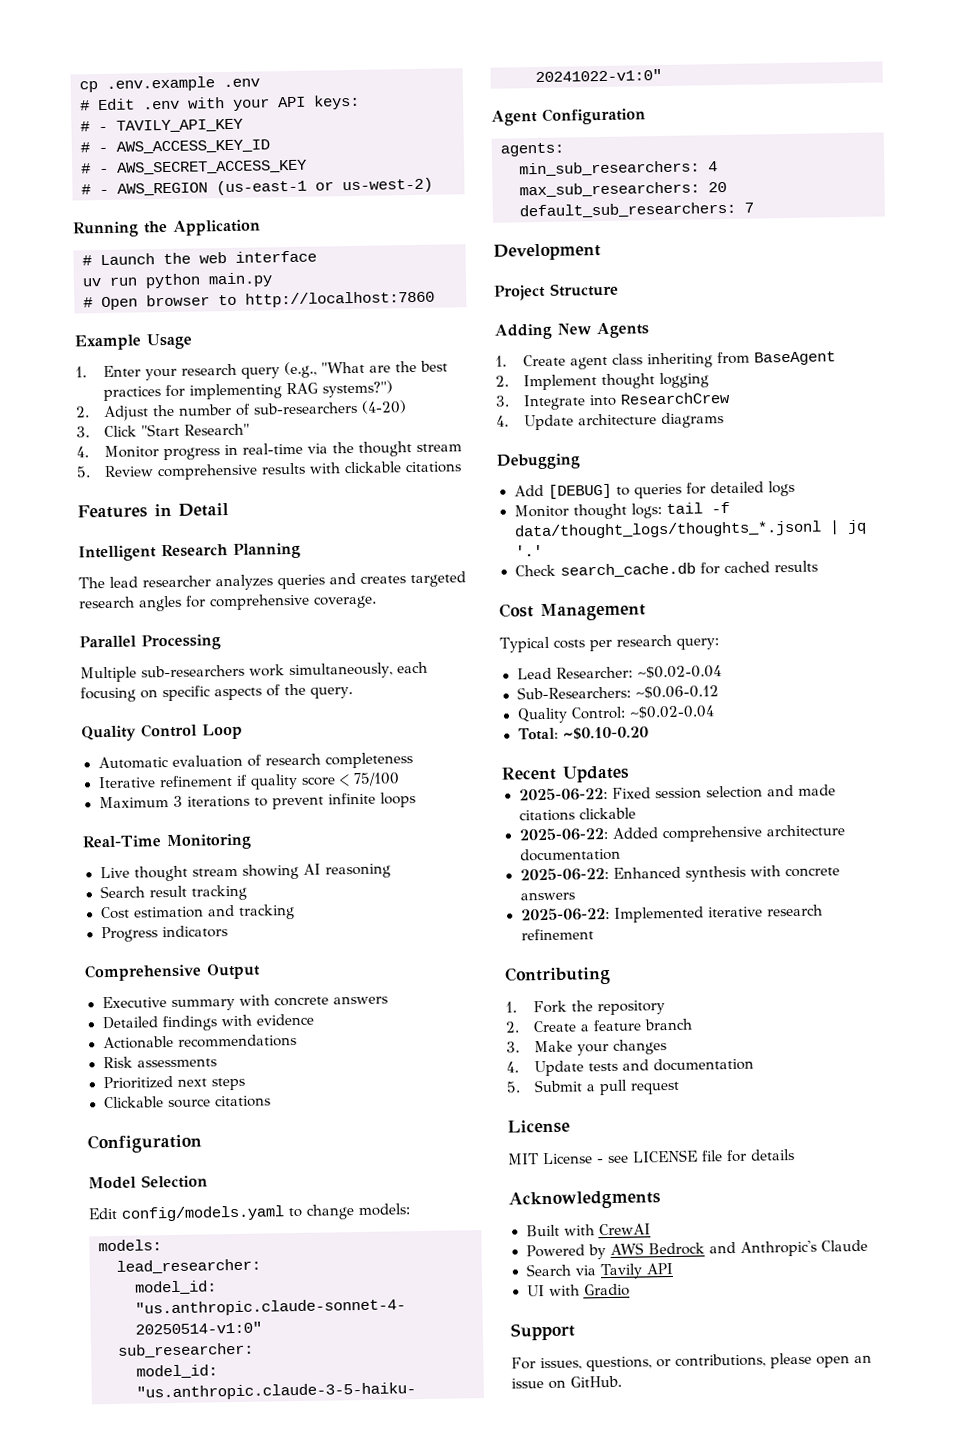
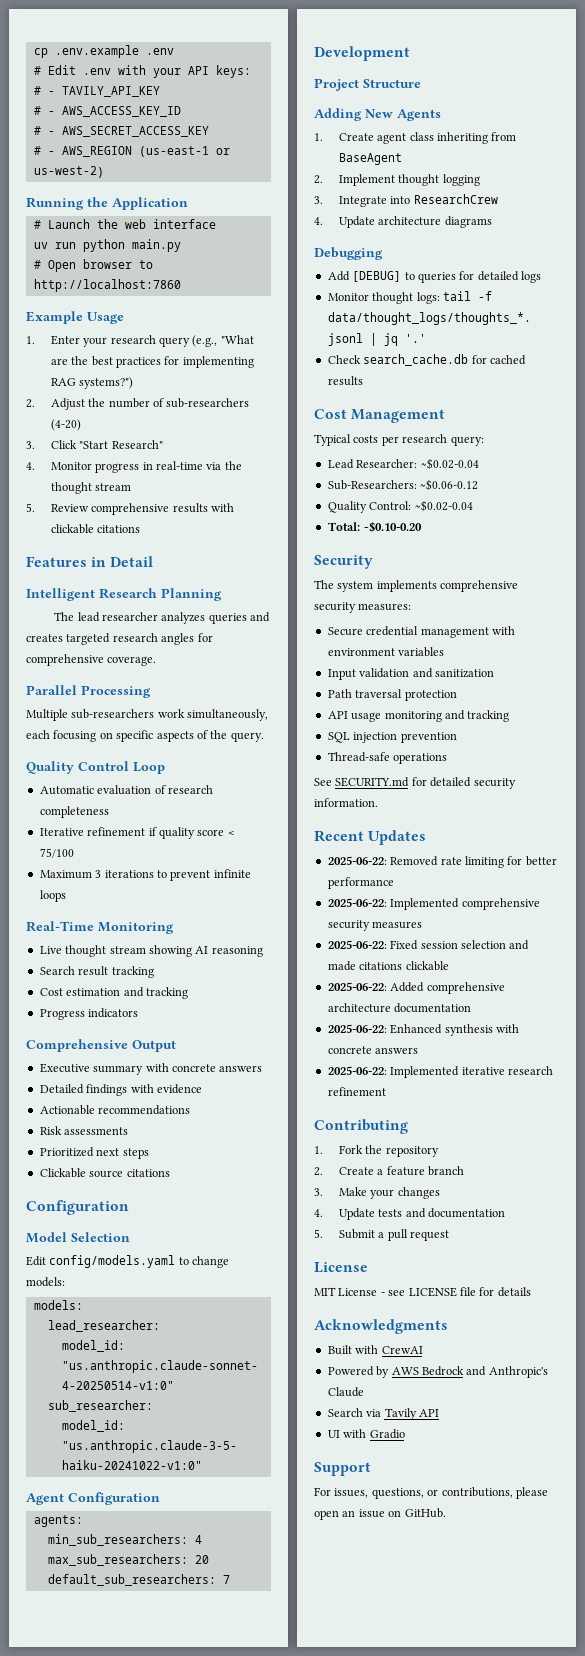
[501,765,630,783] Recent Updates -> [314,555,373,569] [314,580,519,592] [314,602,412,613] [327,626,515,638] [327,647,445,657] [327,668,494,680] [327,689,457,701] [327,710,510,722] [327,732,457,743] [327,752,448,764] [314,777,516,789] [314,798,378,807] [314,830,427,845] [327,856,557,868] [327,877,394,889] [327,898,540,910] [327,920,423,931] Security // The system implements comprehensive security measures: // Secure credential management with environment variables // Input validation and sanitization // Path traversal protection // API usage monitoring and tracking // SQL injection prevention // Thread-safe operations // See SECURITY.md for detailed security information. // Recent Updates // 2025-06-22: Removed rate limiting for better performance // 2025-06-22: Implemented comprehensive security measures

